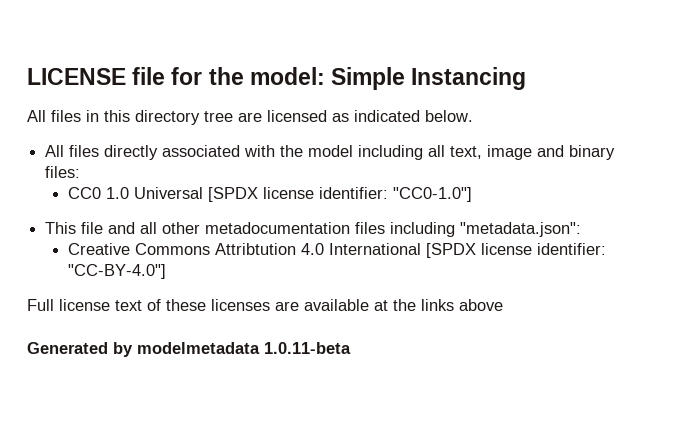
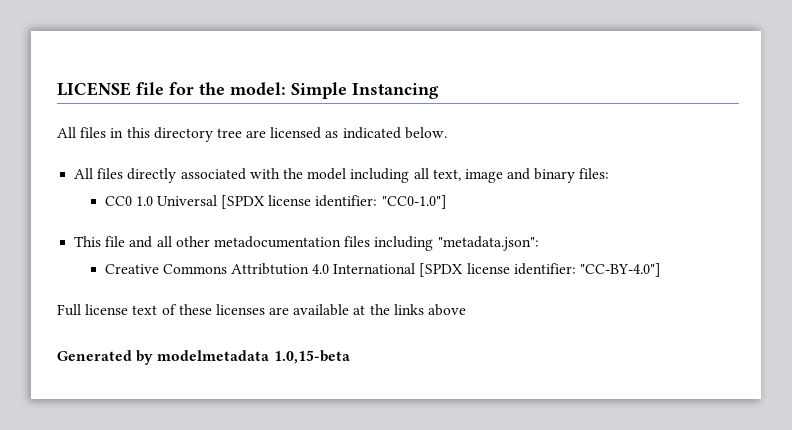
[264,342,351,354] 1.0.11-beta -> [273,350,350,364] 1.0,15-beta

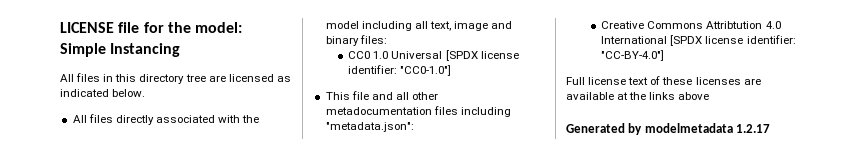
[273,350,350,364] 1.0,15-beta -> [736,124,771,133] 1.2.17

